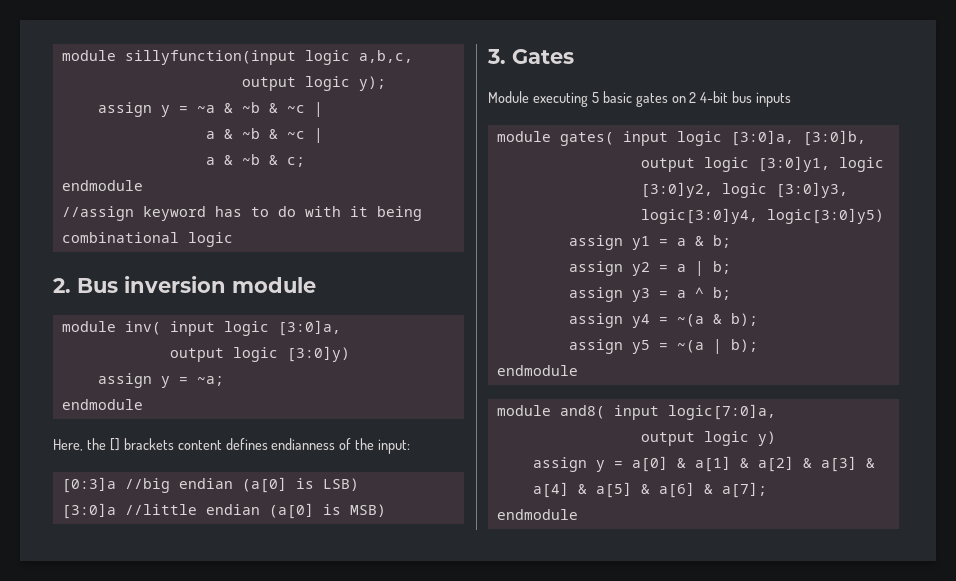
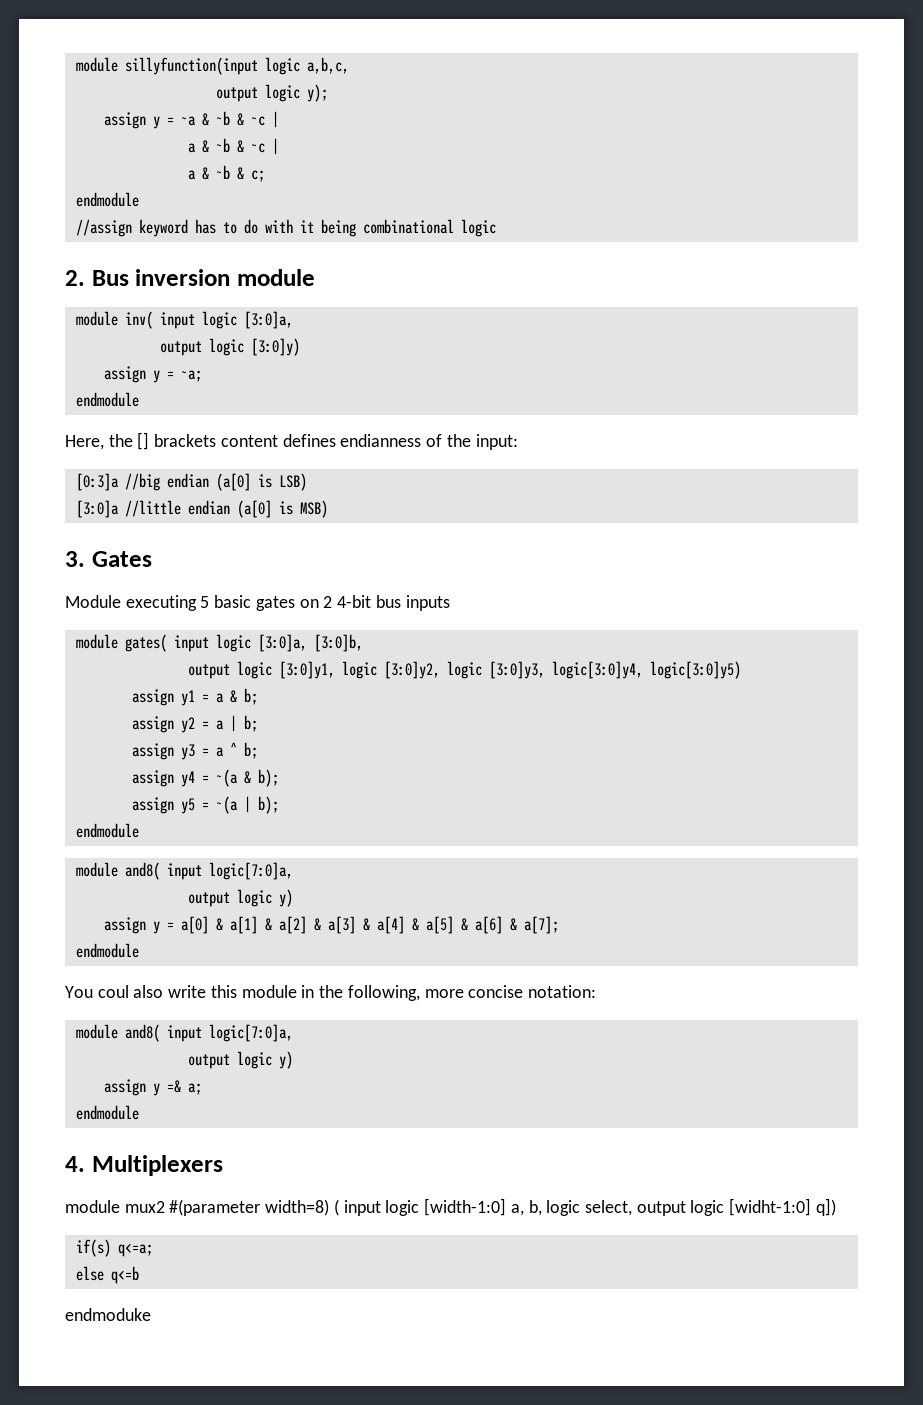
(578, 514) none -> [65,985,596,1001] [75,1024,293,1042] [187,1051,293,1069] [103,1079,202,1096] [75,1105,139,1120] [65,1155,223,1176] [65,1198,836,1216] [75,1239,153,1257] [75,1266,139,1284] [65,1308,151,1321] // You coul also write this module in the following, more concise notation: // module and8( input logic[7:0]a, // output logic y) // assign y =& a; // endmodule // 4. Multiplexers // module mux2 #(parameter width=8) ( input logic [width-1:0] a, b, logic select, output logic [widht-1:0] q]) // if(s) q<=a; // else q<=b // endmoduke

